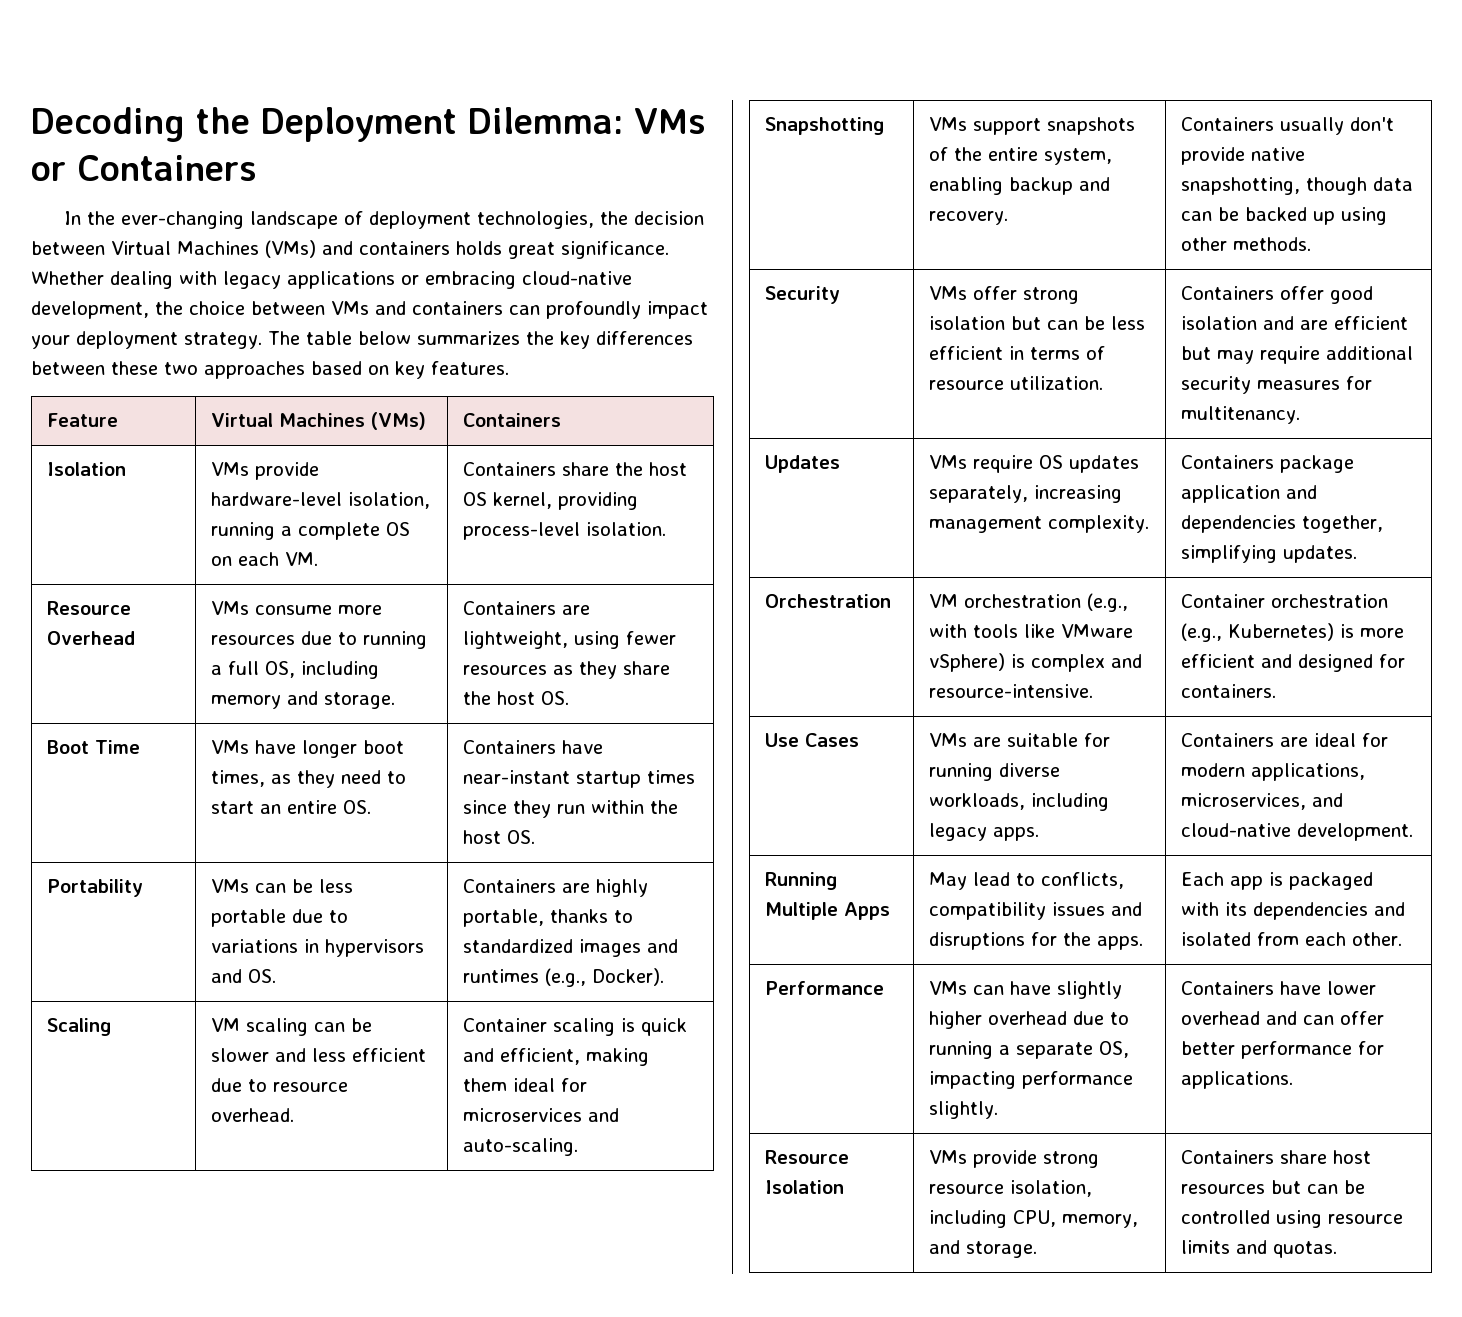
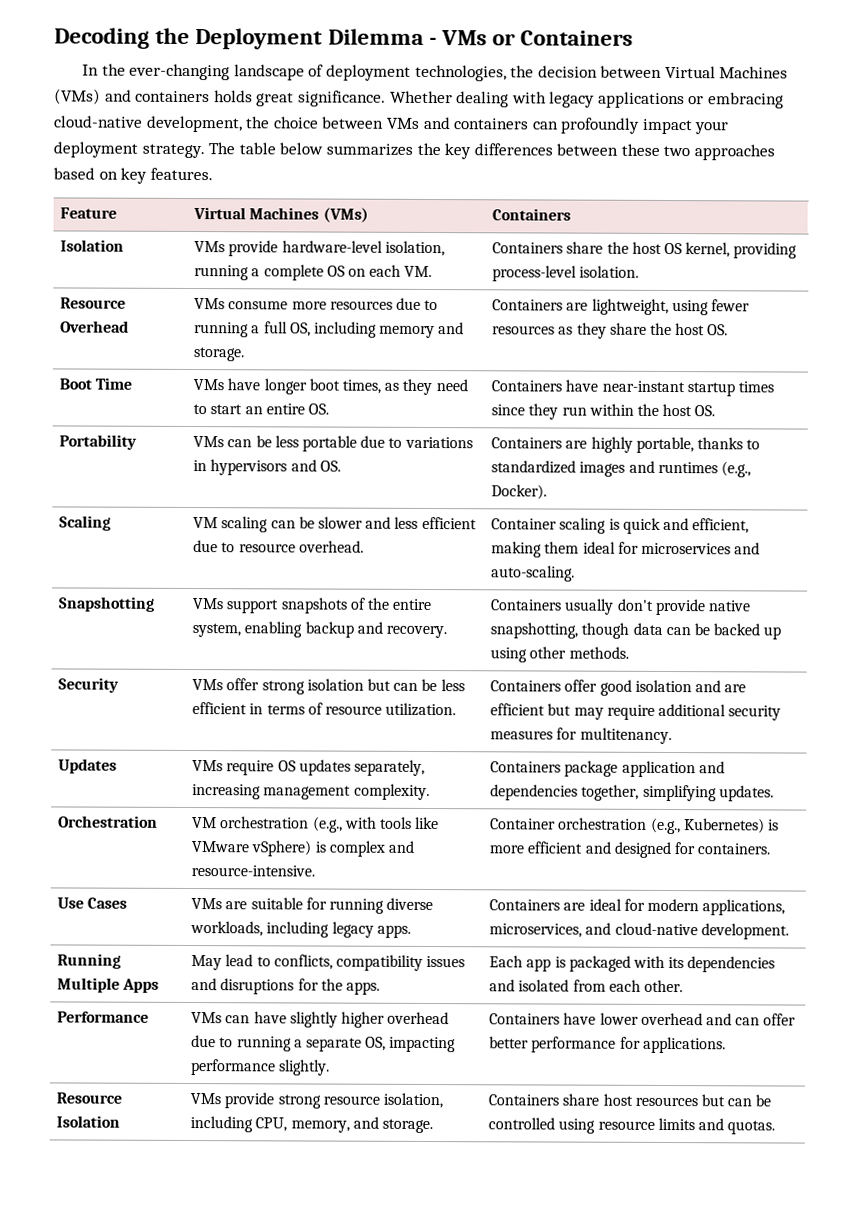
[468,107,623,134] Dilemma: -> [327,28,437,46] Dilemma -

